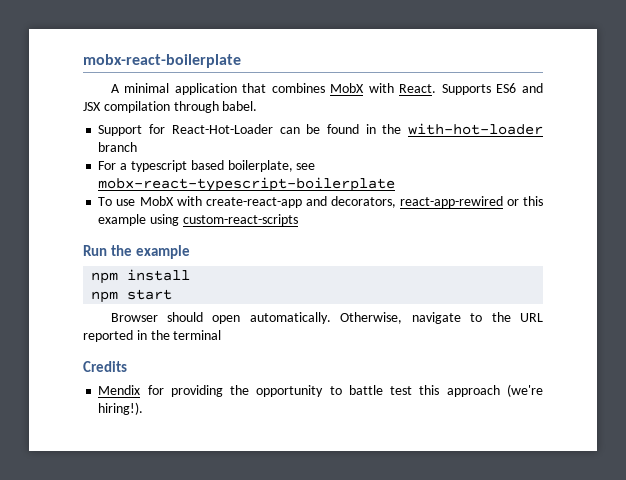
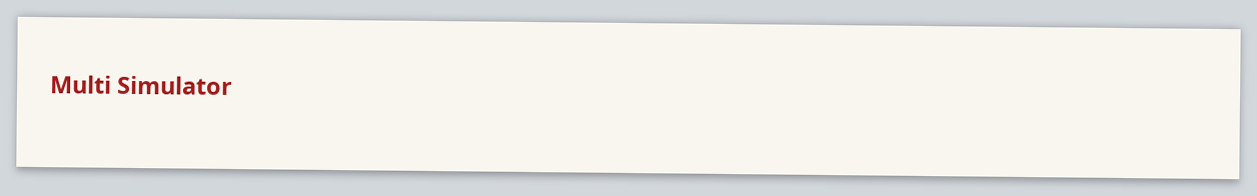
[83,54,241,68] [110,83,543,95] [83,101,258,113] [98,123,543,136] [98,142,138,152] [98,160,316,172] [98,177,396,192] [98,196,543,208] [98,214,298,226] [83,245,190,259] [91,269,191,284] [91,289,173,303] [110,312,543,324] [83,330,222,342] [83,361,127,372] [98,384,543,397] [98,402,144,415] mobx-react-boilerplate // A minimal application that combines MobX with React. Supports ES6 and JSX compilation through babel. // Support for React-Hot-Loader can be found in the with-hot-loader branch // For a typescript based boilerplate, see mobx-react-typescript-boilerplate // To use MobX with create-react-app and decorators, react-app-rewired or this example using custom-react-scripts // Run the example // npm install // npm start // Browser should open automatically. Otherwise, navigate to the URL reported in the terminal // Credits // Mendix for providing the opportunity to battle test this approach (we're hiring!). -> [50,75,234,95] Multi Simulator

